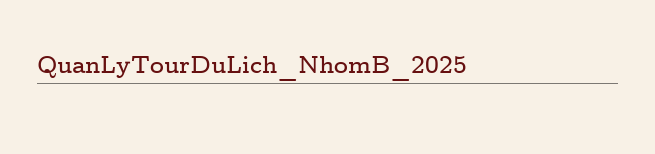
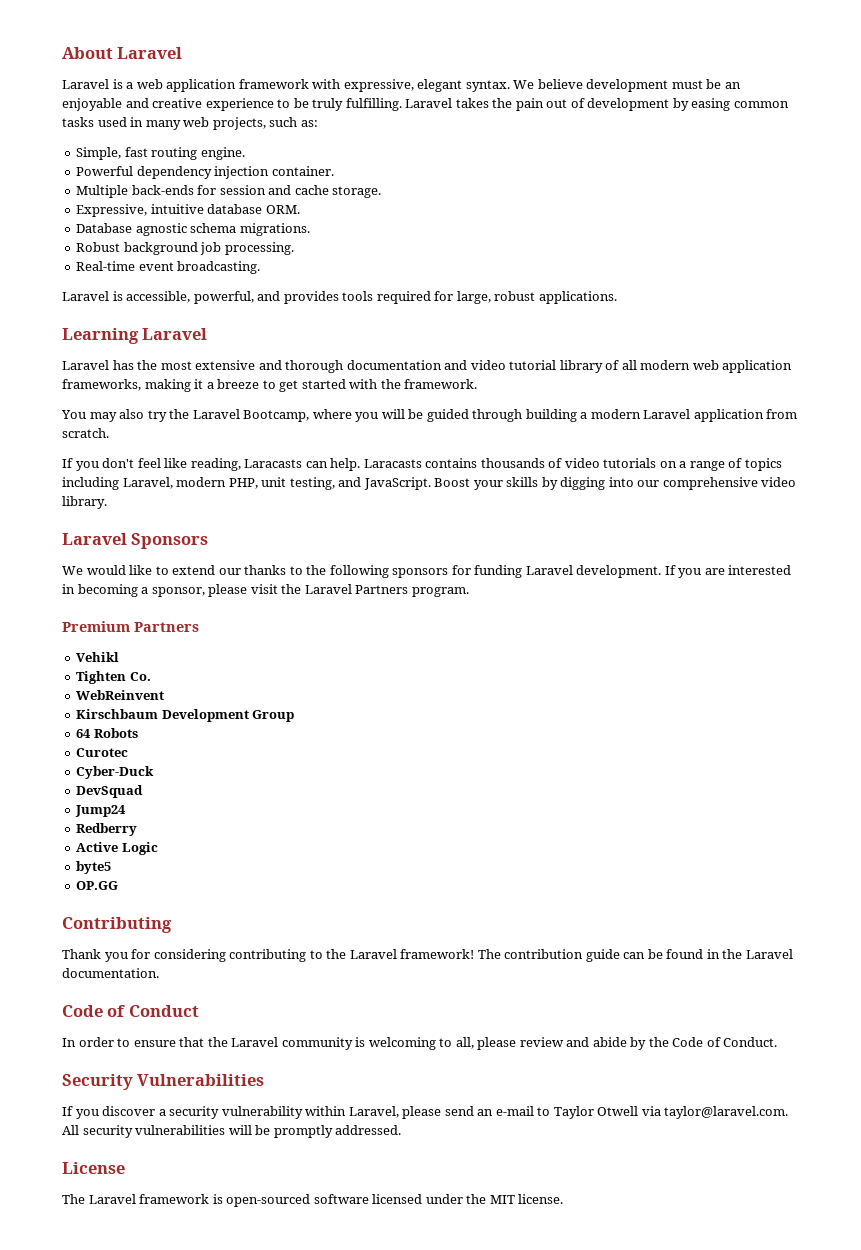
[37,56,467,81] QuanLyTourDuLich_NhomB_2025 -> [62,47,183,59] [62,79,741,92] [62,98,789,111] [62,117,318,130] [76,147,245,160] [76,166,334,179] [76,185,382,198] [76,204,300,217] [76,223,310,236] [76,242,294,255] [76,261,261,274] [62,291,617,304] [62,328,208,344] [62,360,793,373] [62,379,478,392] [61,409,798,422] [62,428,109,438] [62,458,782,471] [62,477,797,490] [62,496,107,509] [62,533,209,549] [62,565,792,578] [62,584,469,597] [62,621,199,632] [76,652,120,662] [76,671,151,684] [76,690,165,700] [76,709,295,722] [76,728,138,738] [76,748,129,757] [76,766,155,779] [76,785,144,798] [75,805,127,817] [76,823,138,836] [76,842,158,855] [76,861,112,874] [76,881,119,890] [62,917,172,933] [62,949,793,962] [62,968,159,978] [62,1005,199,1017] [62,1037,778,1050] [62,1074,265,1090] [62,1106,789,1119] [62,1125,402,1138] [62,1162,125,1174] [62,1194,564,1207] About Laravel // Laravel is a web application framework with expressive, elegant syntax. We believe development must be an enjoyable and creative experience to be truly fulfilling. Laravel takes the pain out of development by easing common tasks used in many web projects, such as: // Simple, fast routing engine. // Powerful dependency injection container. // Multiple back-ends for session and cache storage. // Expressive, intuitive database ORM. // Database agnostic schema migrations. // Robust background job processing. // Real-time event broadcasting. // Laravel is accessible, powerful, and provides tools required for large, robust applications. // Learning Laravel // Laravel has the most extensive and thorough documentation and video tutorial library of all modern web application frameworks, making it a breeze to get started with the framework. // You may also try the Laravel Bootcamp, where you will be guided through building a modern Laravel application from scratch. // If you don't feel like reading, Laracasts can help. Laracasts contains thousands of video tutorials on a range of topics including Laravel, modern PHP, unit testing, and JavaScript. Boost your skills by digging into our comprehensive video library. // Laravel Sponsors // We would like to extend our thanks to the following sponsors for funding Laravel development. If you are interested in becoming a sponsor, please visit the Laravel Partners program. // Premium Partners // Vehikl // Tighten Co. // WebReinvent // Kirschbaum Development Group // 64 Robots // Curotec // Cyber-Duck // DevSquad // Jump24 // Redberry // Active Logic // byte5 // OP.GG // Contributing // Thank you for considering contributing to the Laravel framework! The contribution guide can be found in the Laravel documentation. // Code of Conduct // In order to ensure that the Laravel community is welcoming to all, please review and abide by the Code of Conduct. // Security Vulnerabilities // If you discover a security vulnerability within Laravel, please send an e-mail to Taylor Otwell via taylor@laravel.com. All security vulnerabilities will be promptly addressed. // License // The Laravel framework is open-sourced software licensed under the MIT license.

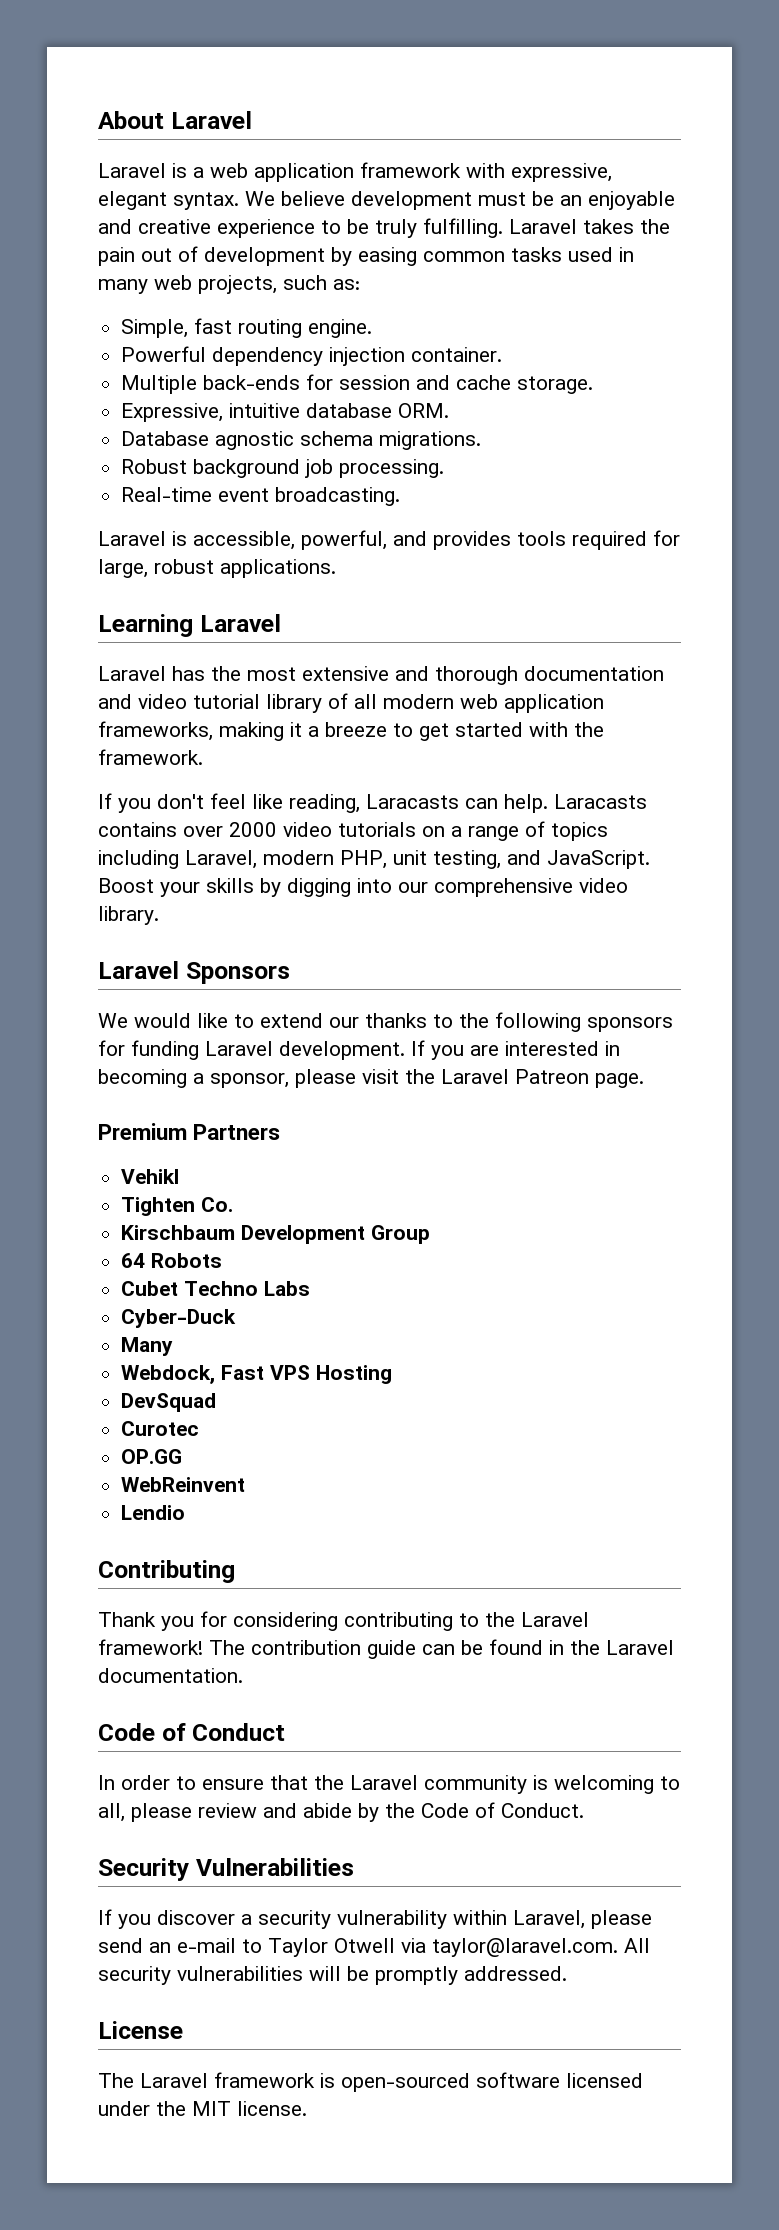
[61,409,798,422] [62,428,109,438] // You may also try the Laravel Bootcamp, where you will be guided through building a modern Laravel application from scratch. -> (203, 757) none
[480,458,563,468] thousands of -> [183,822,277,837] over 2000
[355,585,469,597] Partners program. -> [515,1069,644,1088] Patreon page.
[76,690,165,700] // WebReinvent -> (234, 1204) none
[76,748,129,757] [76,766,155,779] [76,785,144,798] [75,805,127,817] [76,823,138,836] [76,842,158,855] [76,861,112,874] Curotec // Cyber-Duck // DevSquad // Jump24 // Redberry // Active Logic // byte5 -> [121,1281,311,1296] [121,1309,237,1328] [121,1337,174,1356] [121,1365,393,1384] [121,1393,217,1412] [121,1421,200,1436] Cubet Techno Labs // Cyber-Duck // Many // Webdock, Fast VPS Hosting // DevSquad // Curotec
(119, 885) none -> [121,1477,246,1492] [121,1505,186,1520] // WebReinvent // Lendio

